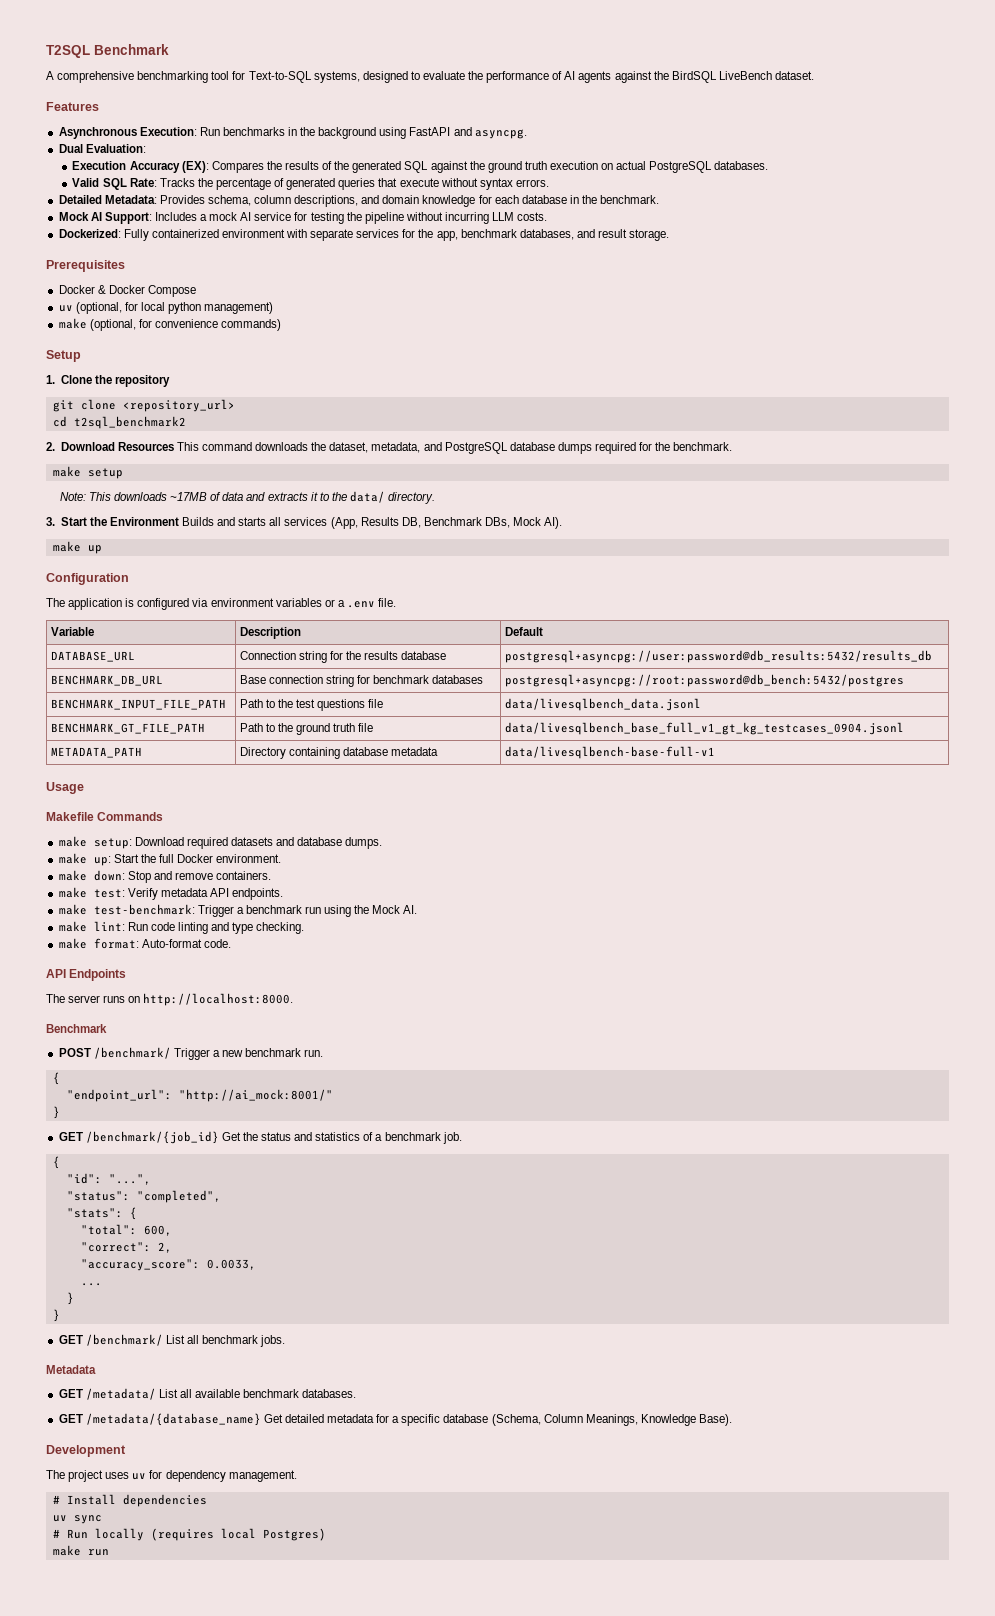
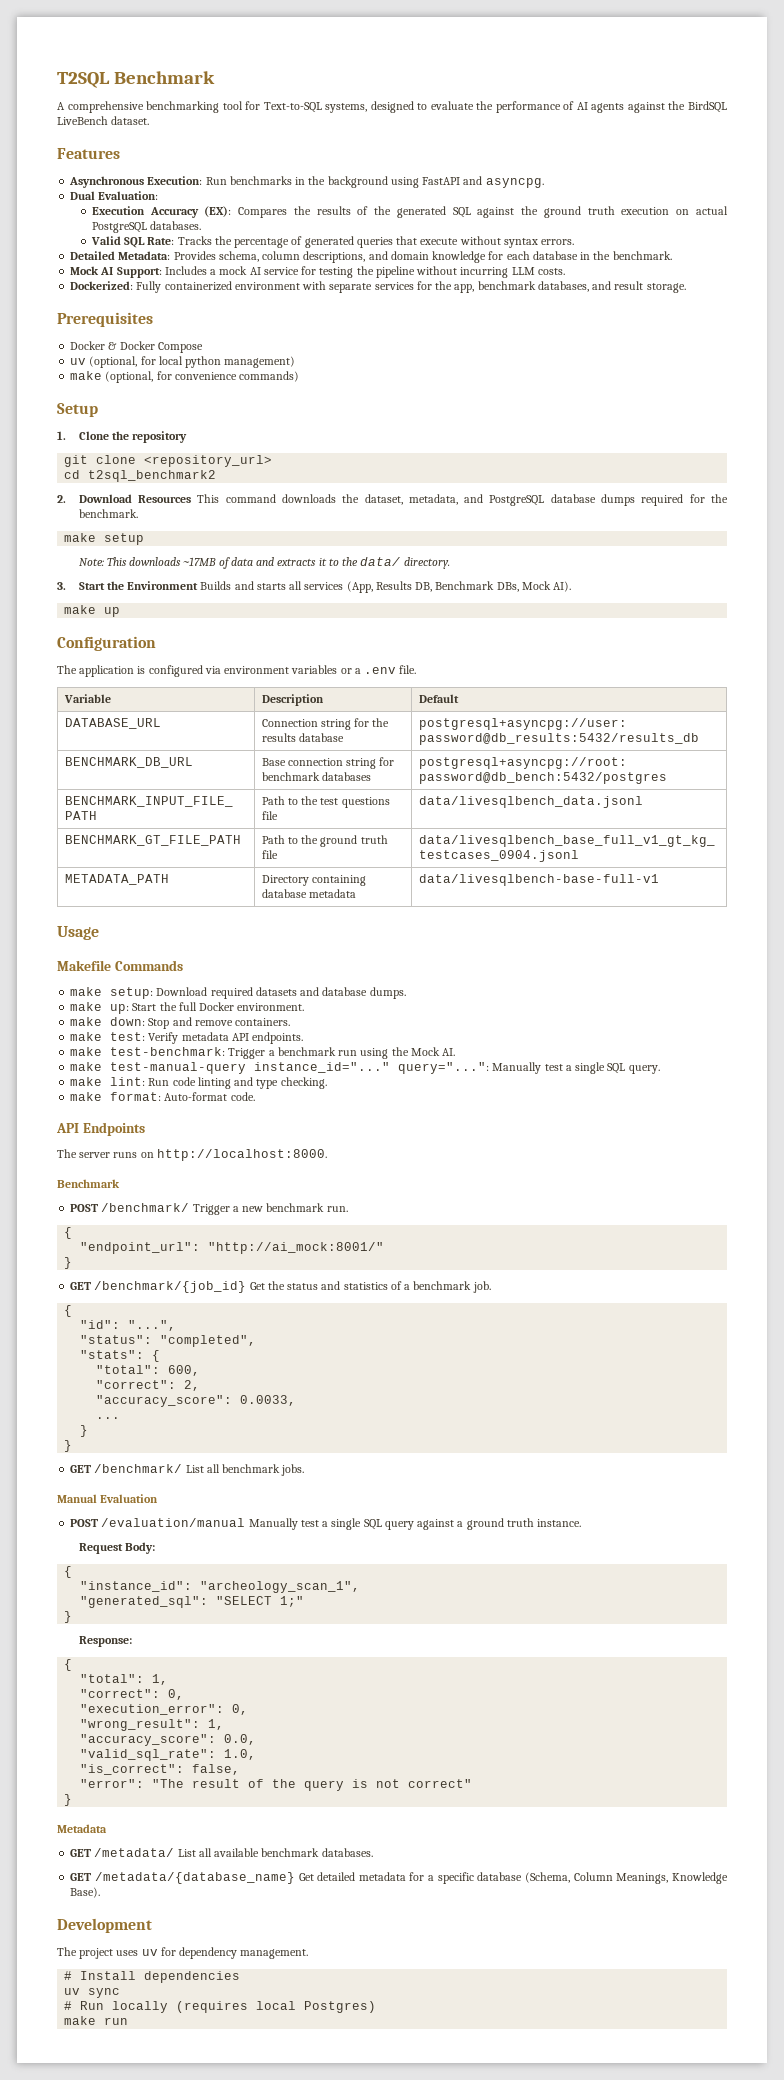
(418, 909) none -> [70,1062,660,1074] // make test-manual-query instance_id="..." query="...": Manually test a single SQL query.
(286, 1341) none -> [57,1494,159,1503] [70,1518,582,1530] [78,1542,155,1554] [64,1566,73,1578] [80,1581,361,1593] [80,1596,305,1608] [64,1611,73,1623] [78,1636,132,1647] [64,1659,73,1671] [80,1674,169,1685] [80,1689,185,1700] [80,1704,249,1715] [80,1719,225,1731] [80,1734,257,1746] [80,1749,257,1761] [80,1764,241,1775] [80,1779,473,1791] [64,1794,73,1806] // Manual Evaluation // POST /evaluation/manual Manually test a single SQL query against a ground truth instance. // Request Body: // { // "instance_id": "archeology_scan_1", // "generated_sql": "SELECT 1;" // } // Response: // { // "total": 1, // "correct": 0, // "execution_error": 0, // "wrong_result": 1, // "accuracy_score": 0.0, // "valid_sql_rate": 1.0, // "is_correct": false, // "error": "The result of the query is not correct" // }

